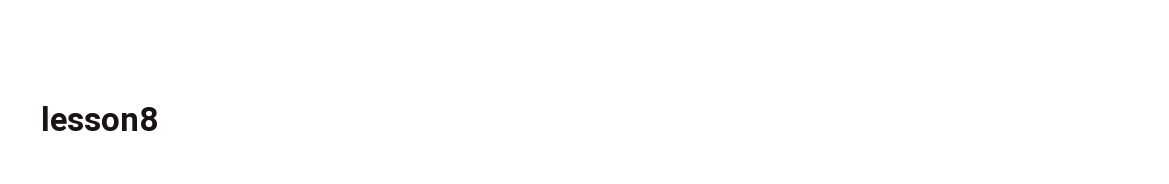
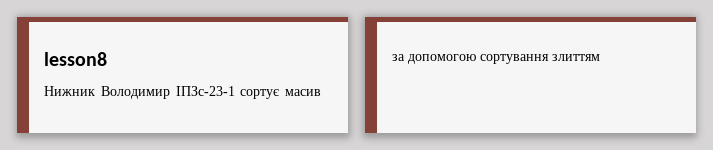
(158, 118) none -> [44,86,321,99] [392,54,600,64] // Нижник Володимир ІПЗс-23-1 сортує масив за допомогою сортування злиттям

